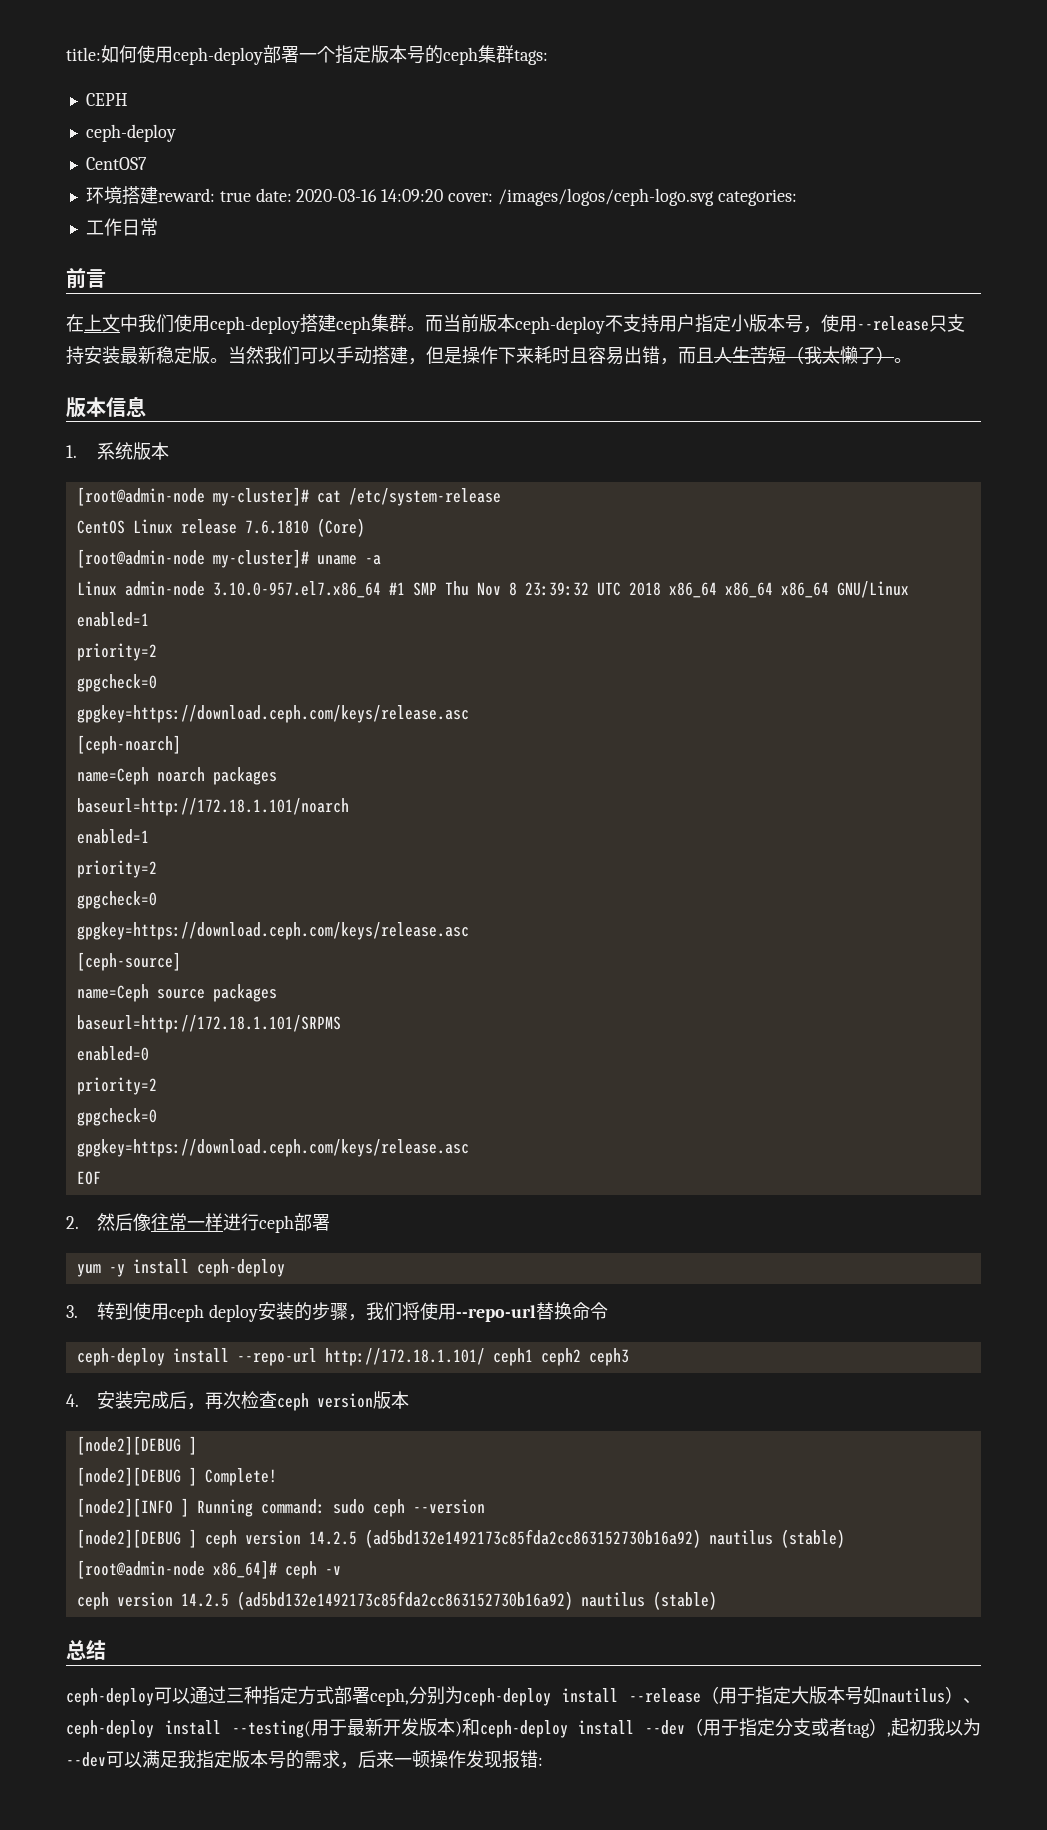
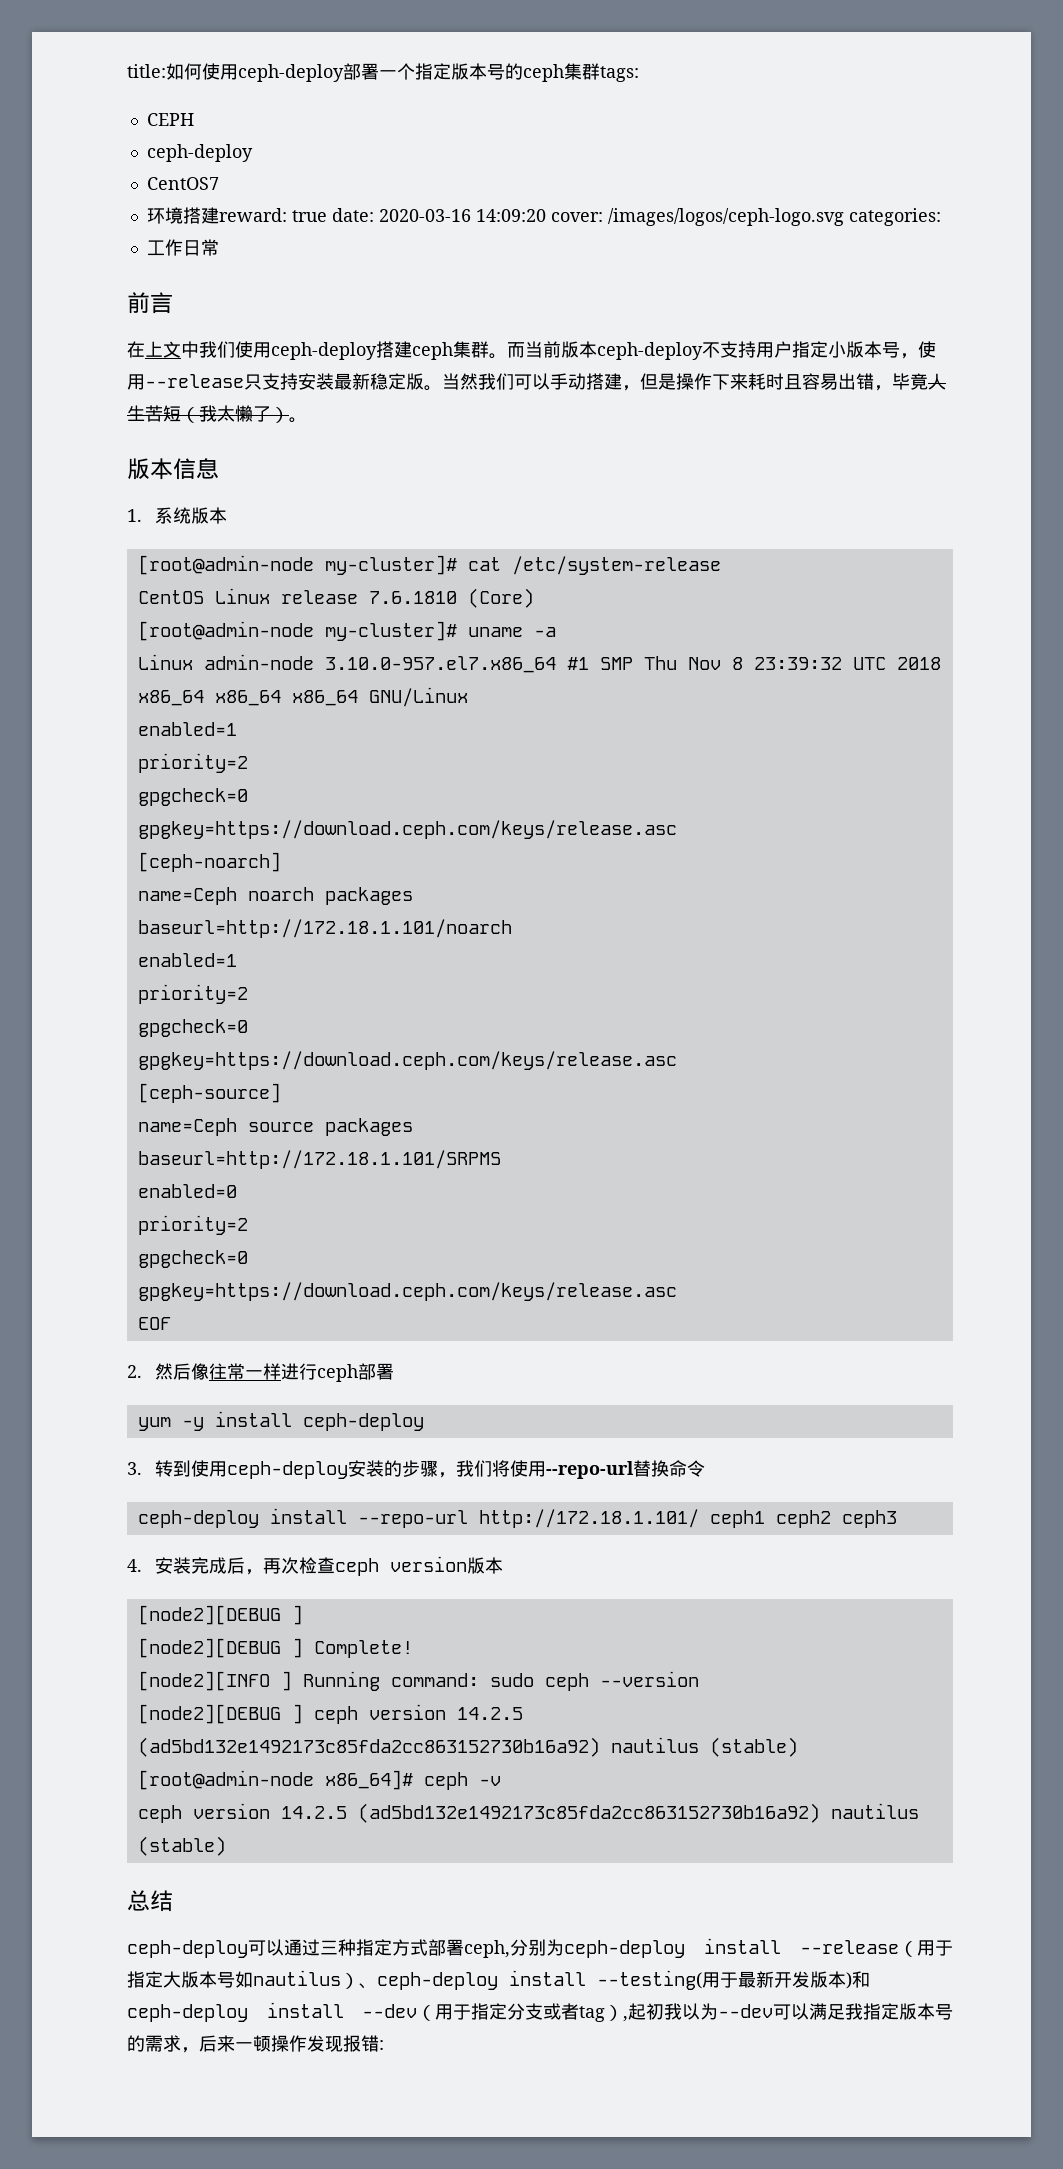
[678,347,714,364] 而且 -> [892,373,928,390] 毕竟
[169,1304,259,1322] ceph deploy -> [227,1461,349,1479] ceph-deploy

